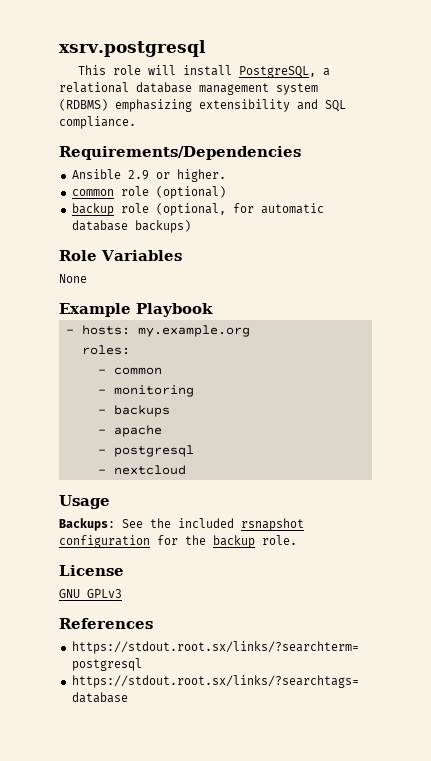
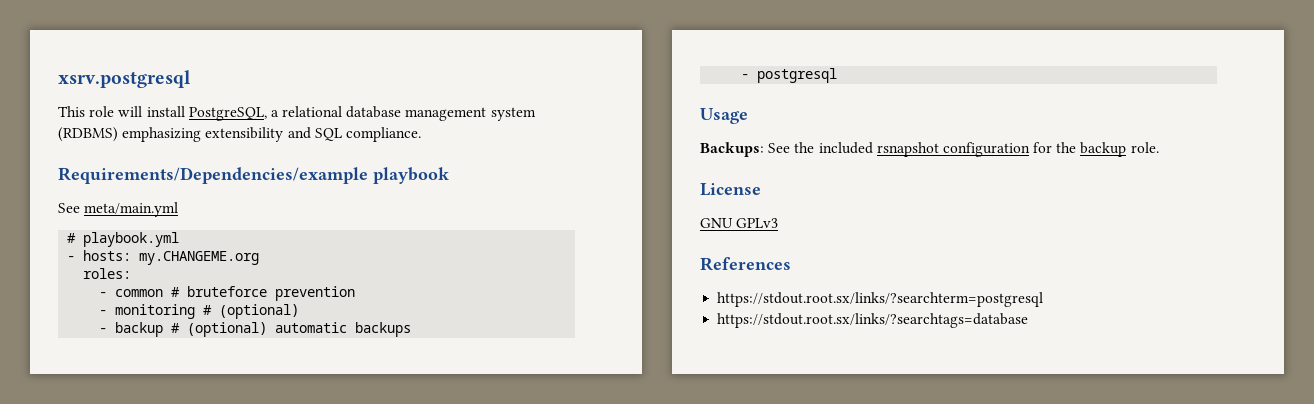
[59,146,301,160] [71,169,226,182] [71,186,226,199] [71,203,324,216] [71,220,191,233] [59,250,182,261] [59,274,87,283] [59,303,213,317] Requirements/Dependencies // Ansible 2.9 or higher. // common role (optional) // backup role (optional, for automatic database backups) // Role Variables // None // Example Playbook -> [58,167,449,184] [58,202,179,217] [67,232,180,247] Requirements/Dependencies/example playbook // See meta/main.yml // # playbook.yml
[137,325,250,337] my.example.org -> [139,251,260,265] my.CHANGEME.org
(162, 371) none -> [171,286,356,301] # bruteforce prevention
[97,409,106,414] // - -> [203,304,300,319] [99,322,348,337] # (optional) // - backup # (optional) automatic
[97,425,162,437] // - apache -> (412, 329) none
[97,465,186,475] // - nextcloud -> (838, 75) none

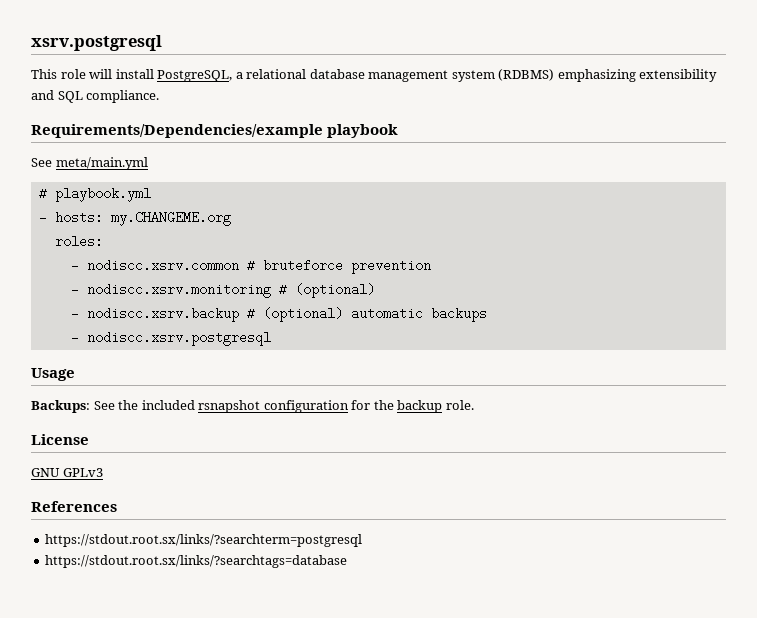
[115,289,164,297] common -> [86,259,239,272] nodiscc.xsrv.common
[115,304,196,319] monitoring -> [86,283,271,298] nodiscc.xsrv.monitoring
[115,322,164,337] backup -> [86,307,239,322] nodiscc.xsrv.backup
[757,68,838,83] postgresql -> [86,331,271,346] nodiscc.xsrv.postgresql

